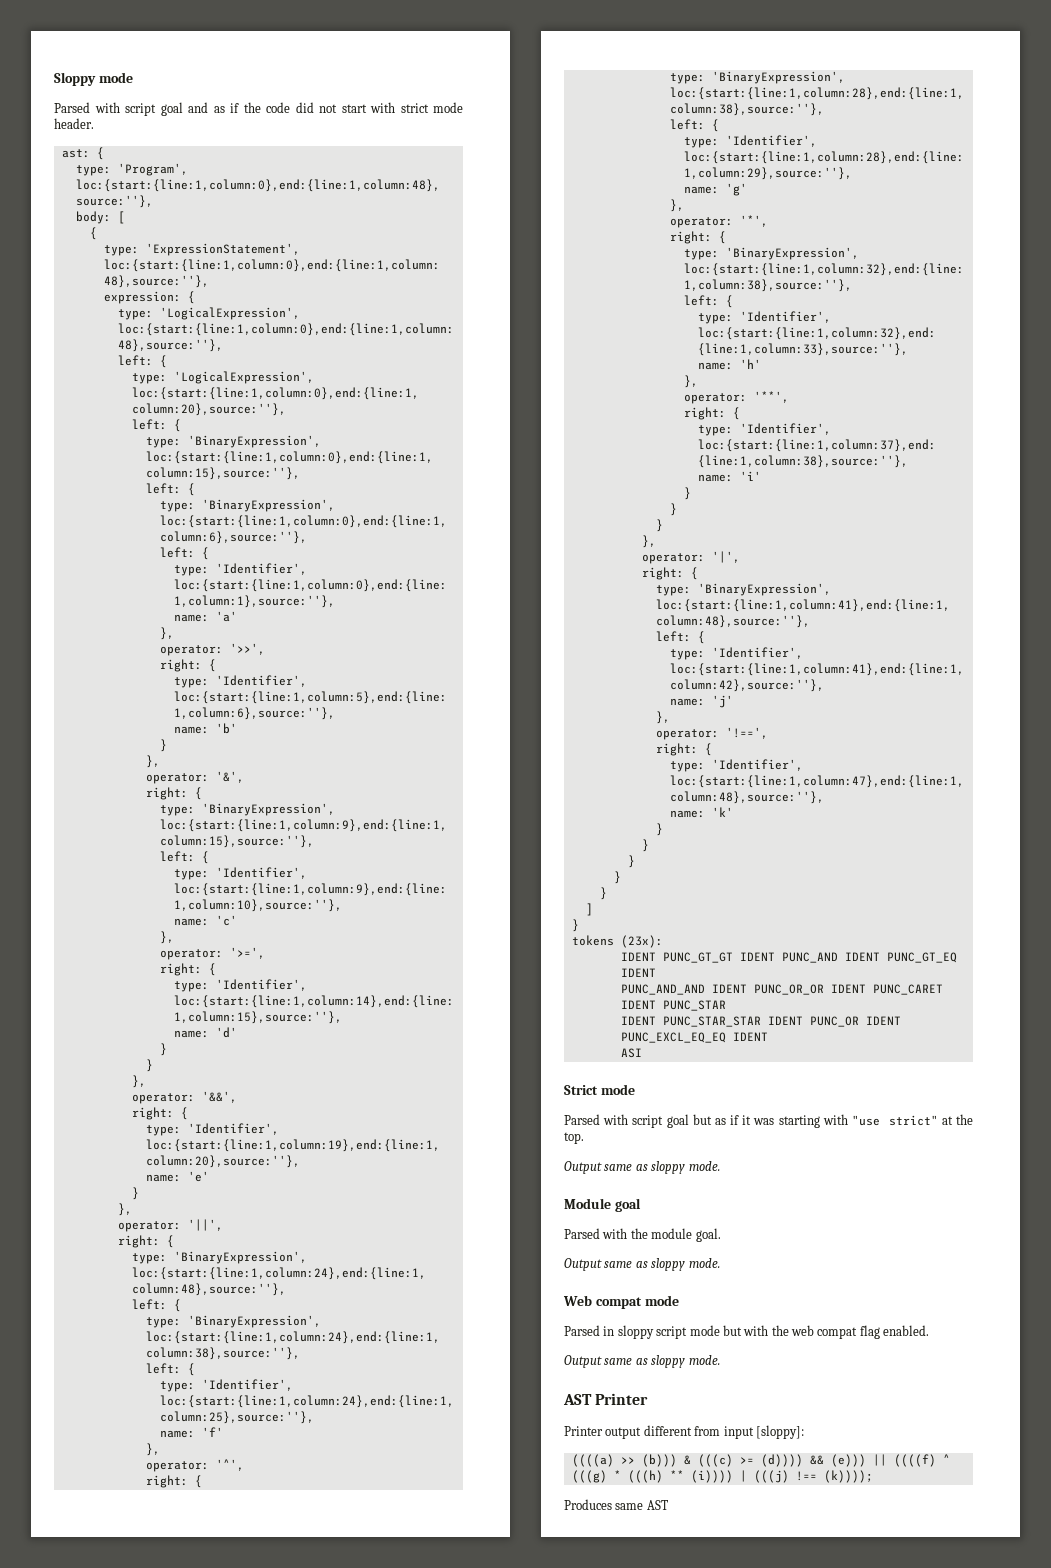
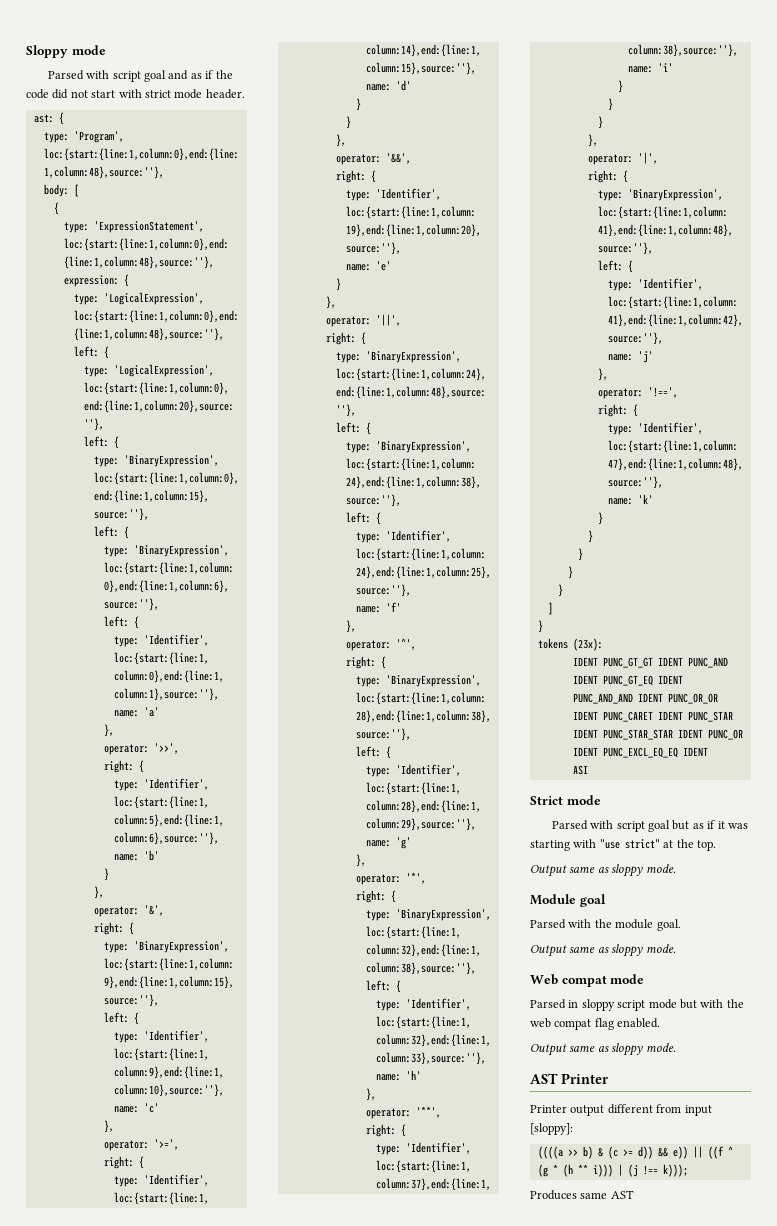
[571,1454,950,1467] [571,1470,873,1483] ((((a) >> (b))) & (((c) >= (d)))) && (e))) || ((((f) ^ (((g) * (((h) ** (i)))) | (((j) !== (k)))); -> [537,1146,733,1159] [537,1164,688,1177] ((((a >> b) & (c >= d)) && e)) || ((f ^ (g * (h ** i))) | (j !== k)));

